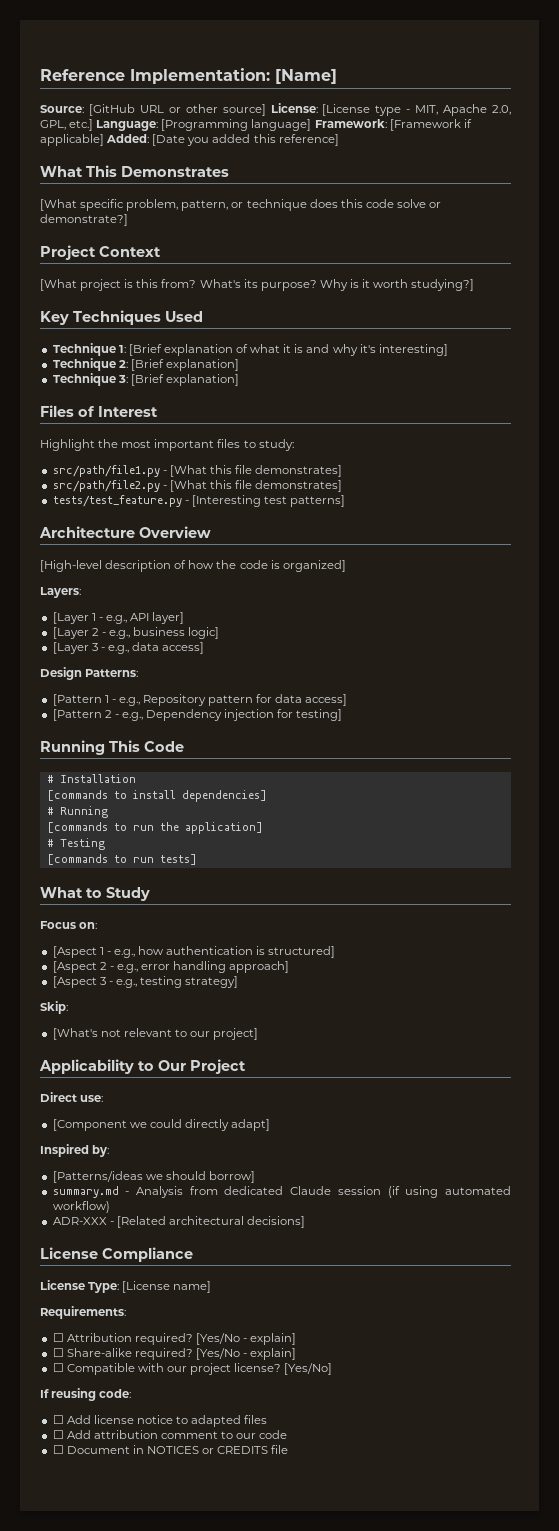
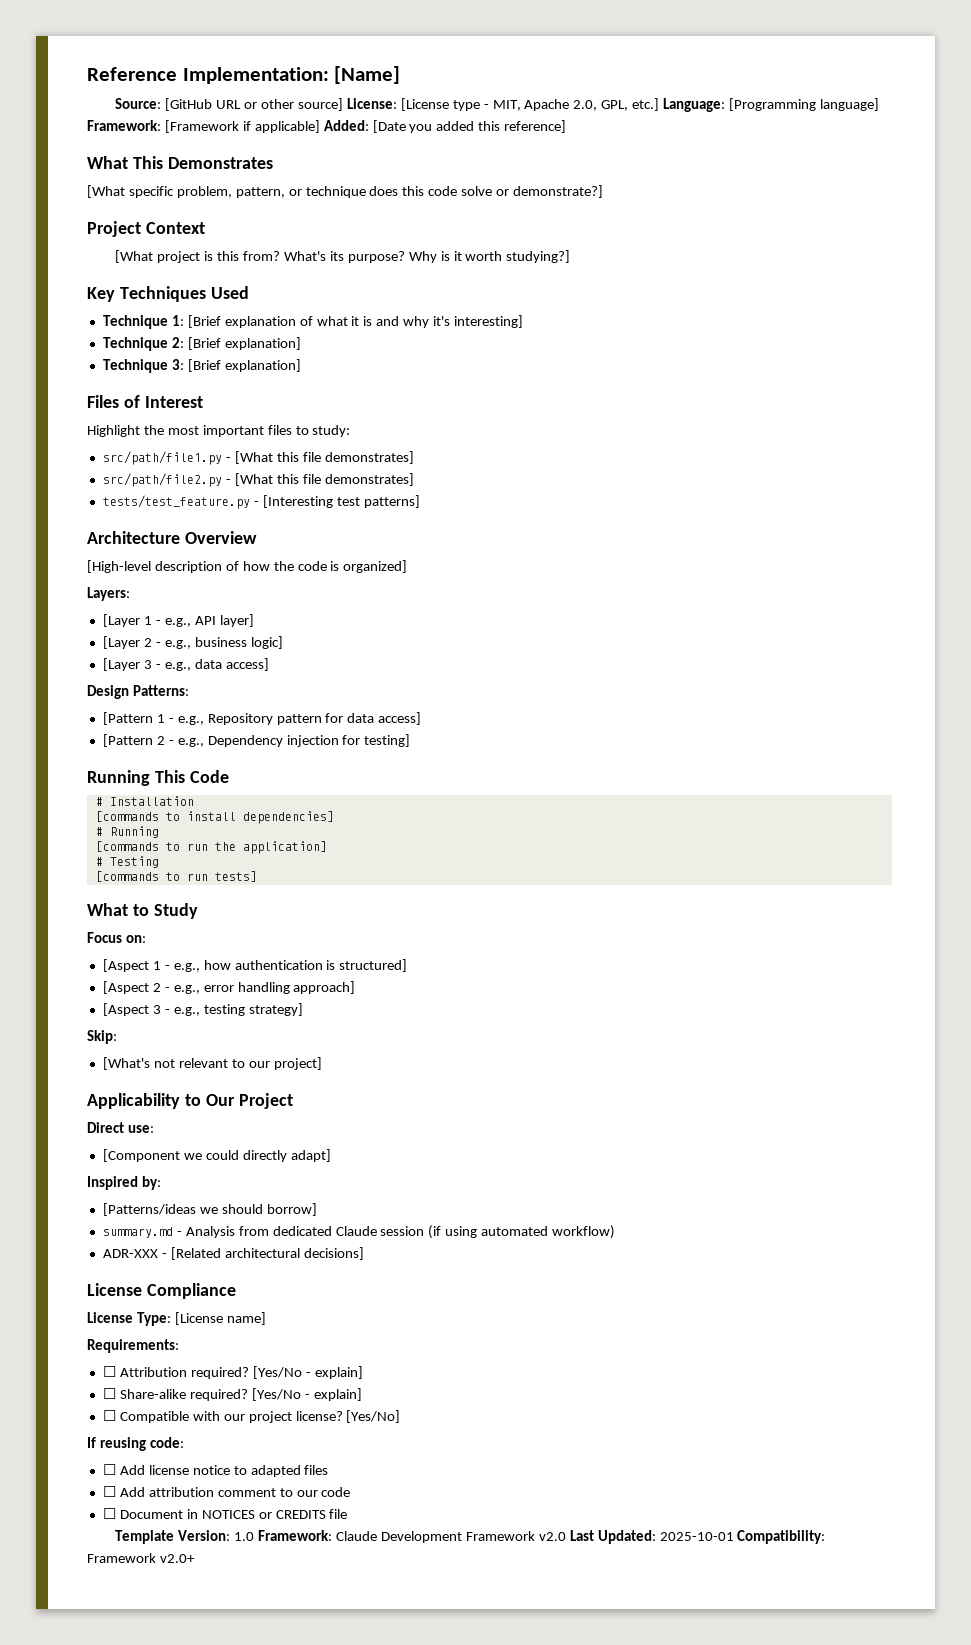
(289, 1449) none -> [115,1530,826,1544] [87,1553,195,1563] // Template Version: 1.0 Framework: Claude Development Framework v2.0 Last Updated: 2025-10-01 Compatibility: Framework v2.0+

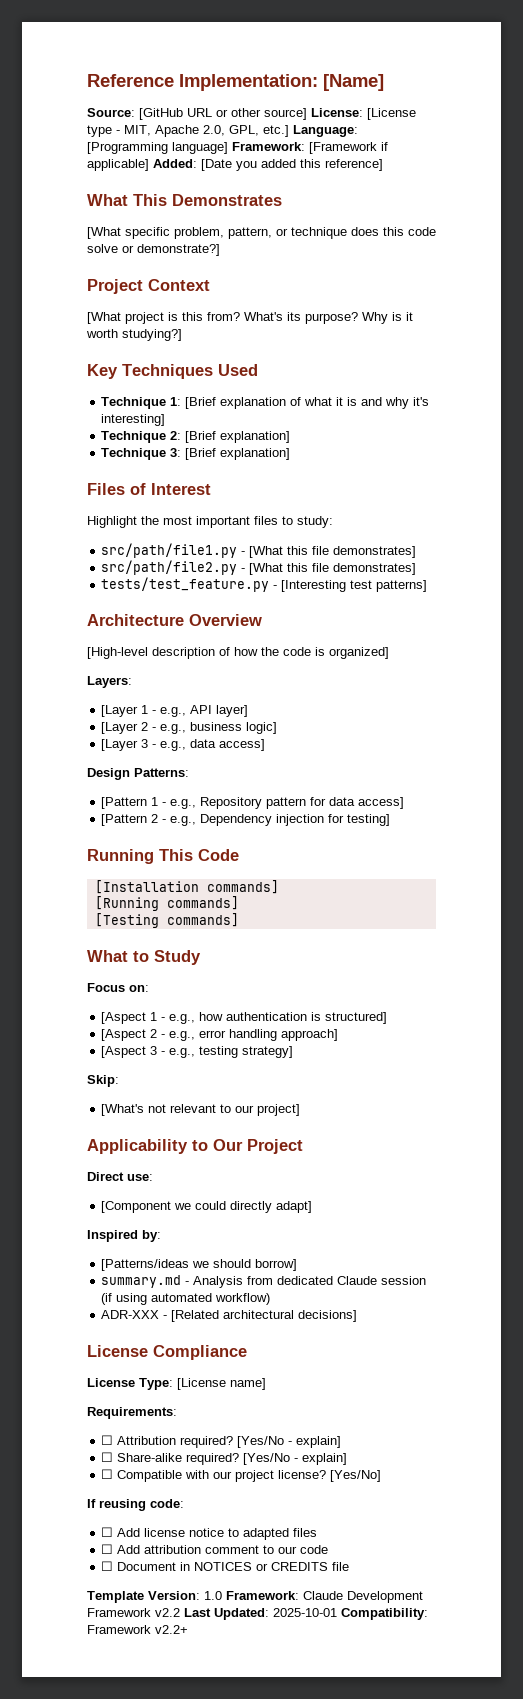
[95,796,194,806] [95,811,334,824] [95,826,159,838] [95,841,327,854] [95,856,159,868] [95,871,257,882] # Installation // [commands to install dependencies] // # Running // [commands to run the application] // # Testing // [commands to run tests] -> [94,880,279,894] [94,896,239,911] [94,913,239,928] [Installation commands] // [Running commands] // [Testing commands]
[538,1532,566,1541] v2.0 -> [155,1608,180,1617] v2.2
[159,1554,195,1563] v2.0+ -> [155,1625,188,1634] v2.2+

